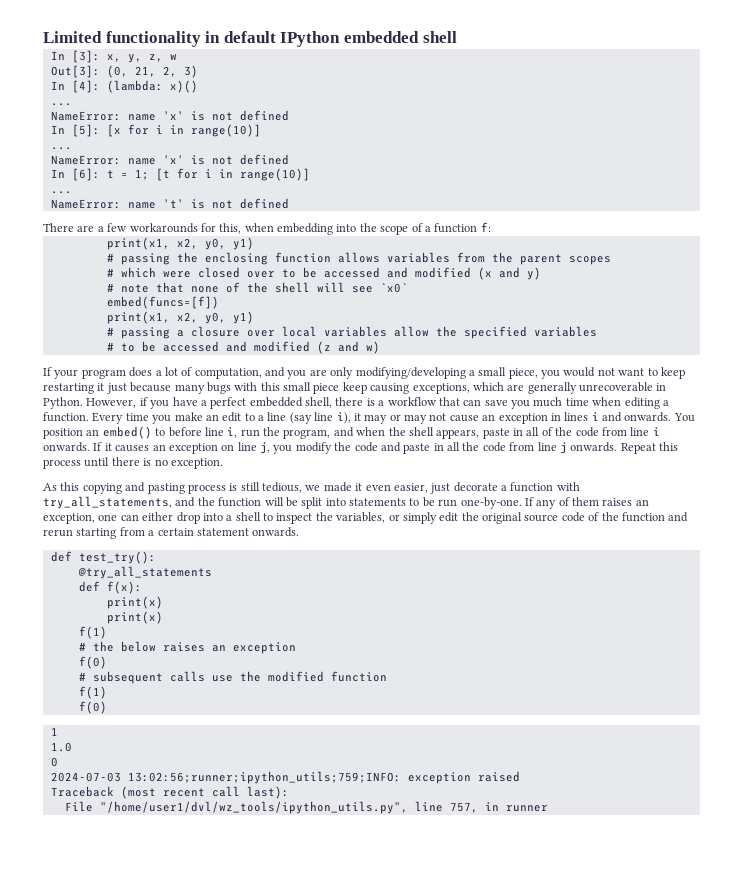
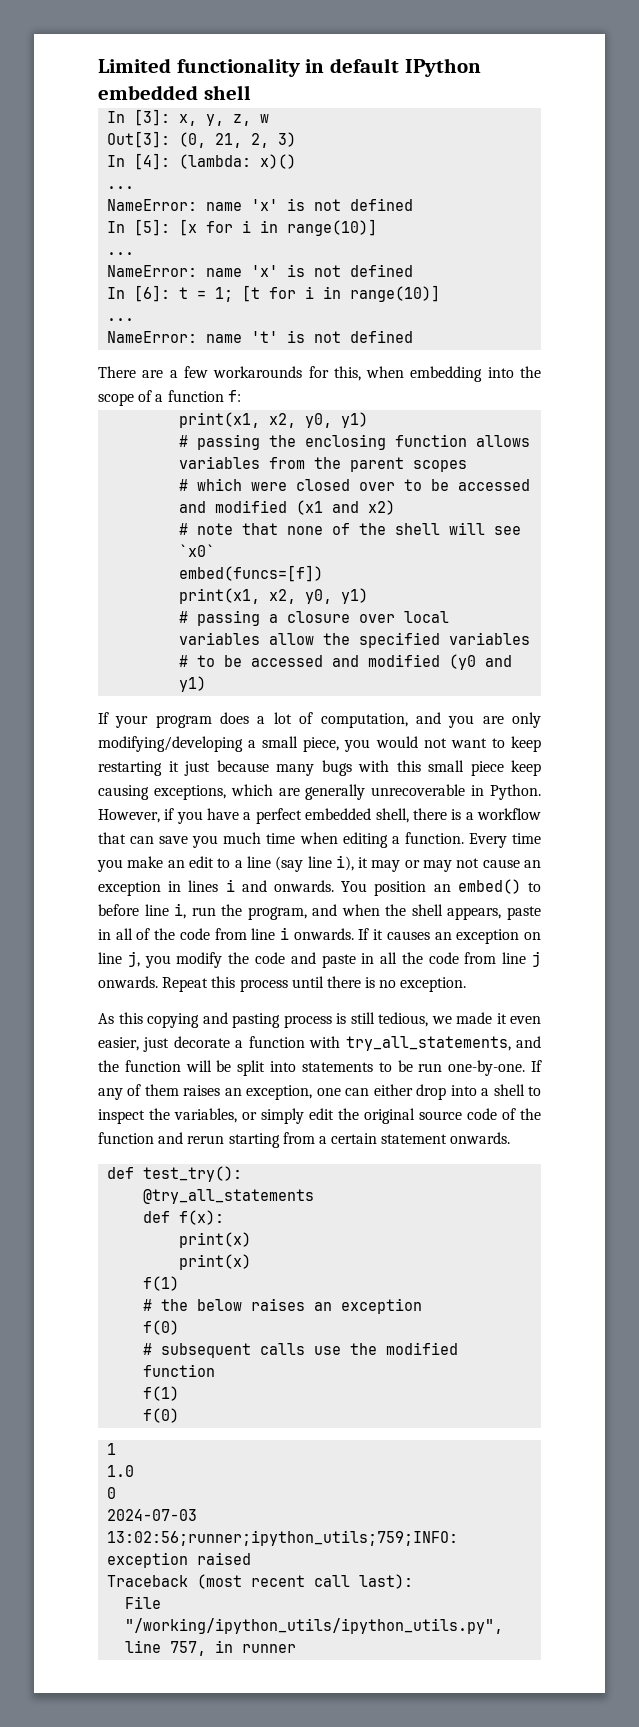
[477,267,541,280] (x and y) -> [296,500,396,515] (x1 and x2)
[316,341,380,354] (z and w) -> [449,654,513,670] [179,676,207,692] (y0 and y1)
[99,801,408,814] "/home/user1/dvl/wz_tools/ipython_utils.py", -> [125,1618,504,1634] "/working/ipython_utils/ipython_utils.py",

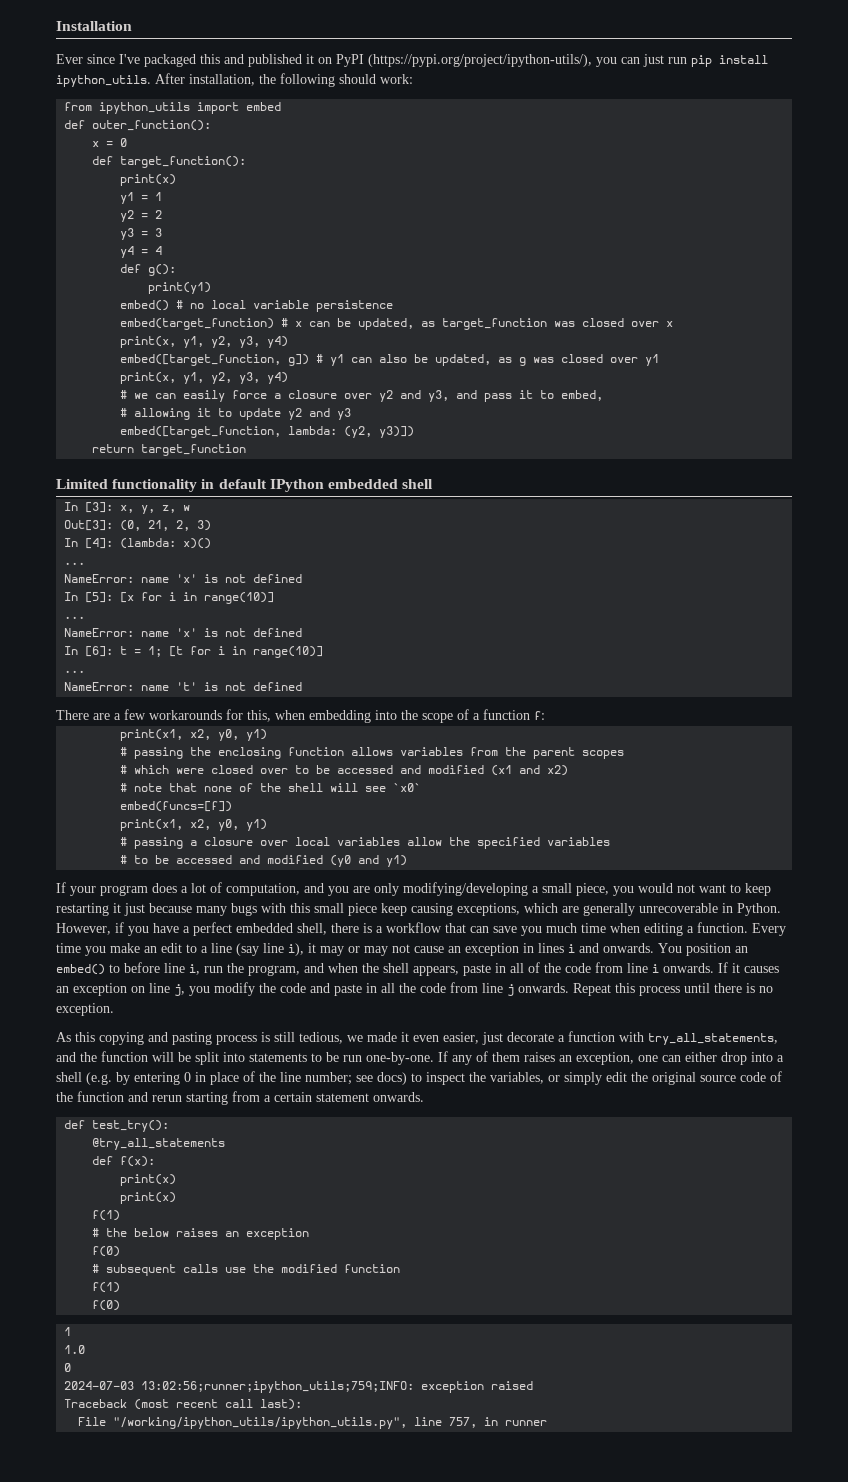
(98, 65) none -> [56,21,132,31] [56,54,768,67] [56,73,413,87] [64,102,282,114] [64,120,212,131] [92,138,128,147] [92,156,247,168] [120,174,177,186] [120,192,163,204] [120,210,163,222] [120,228,163,240] [120,246,163,258] [120,264,177,276] [148,282,212,294] [120,300,394,312] [120,318,674,330] [120,336,289,348] [120,354,660,366] [120,372,289,384] [120,390,604,402] [120,408,352,420] [120,426,415,438] [92,444,247,456] Installation // Ever since I've packaged this and published it on PyPI (https://pypi.org/project/ipython-utils/), you can just run pip install ipython_utils. After installation, the following should work: // from ipython_utils import embed // def outer_function(): // x = 0 // def target_function(): // print(x) // y1 = 1 // y2 = 2 // y3 = 3 // y4 = 4 // def g(): // print(y1) // embed() # no local variable persistence // embed(target_function) # x can be updated, as target_function was closed over x // print(x, y1, y2, y3, y4) // embed([target_function, g]) # y1 can also be updated, as g was closed over y1 // print(x, y1, y2, y3, y4) // # we can easily force a closure over y2 and y3, and pass it to embed, // # allowing it to update y2 and y3 // embed([target_function, lambda: (y2, y3)]) // return target_function //
(525, 1090) none -> [86,1071,407,1085] (e.g. by entering 0 in place of the line number; see docs)

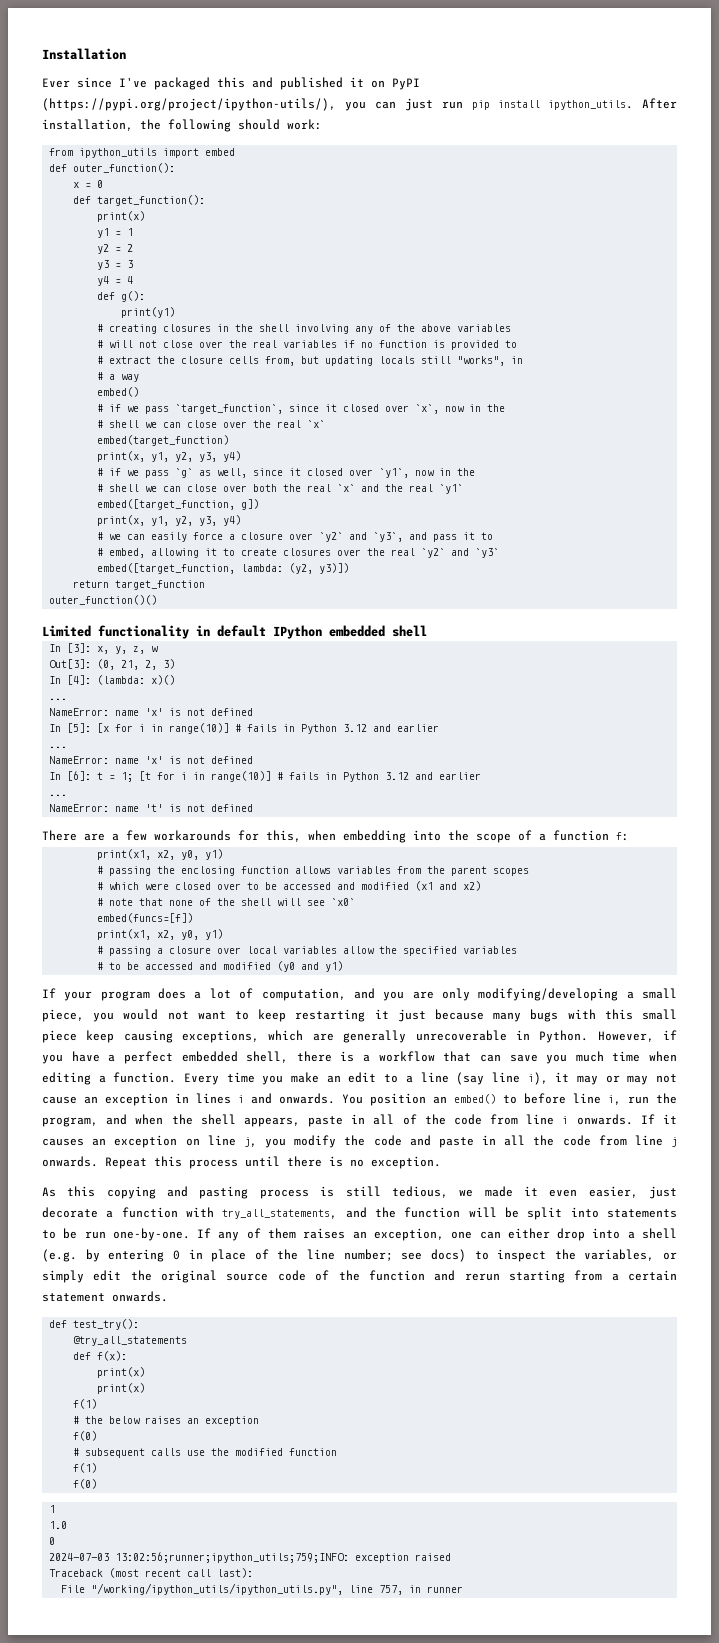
[120,300,394,312] [120,318,674,330] [120,336,289,348] [120,354,660,366] embed() # no local variable persistence // embed(target_function) # x can be updated, as target_function was closed over x // print(x, y1, y2, y3, y4) // embed([target_function, g]) # y1 can also be updated, as g was closed over y1 -> [97,324,512,334] [97,340,518,350] [97,356,524,366] [97,372,140,382] [97,387,140,397] [97,404,506,414] [97,420,326,428] [97,435,230,446] [97,451,242,462] [97,468,476,478] [97,484,464,494] [97,499,260,510] # creating closures in the shell involving any of the above variables // # will not close over the real variables if no function is provided to // # extract the closure cells from, but updating locals still "works", in // # a way // embed() // # if we pass `target_function`, since it closed over `x`, now in the // # shell we can close over the real `x` // embed(target_function) // print(x, y1, y2, y3, y4) // # if we pass `g` as well, since it closed over `y1`, now in the // # shell we can close over both the real `x` and the real `y1` // embed([target_function, g])
[379,390,450,402] y2 and y3, -> [319,532,404,542] `y2` and `y3`,
[561,390,604,401] [120,408,128,417] embed, // # -> [97,548,146,558] // # embed,
[239,408,352,420] update y2 and y3 -> [241,548,500,558] create closures over the real `y2` and `y3`
(247, 450) none -> [49,595,158,605] // outer_function()()
(275, 598) none -> [235,724,440,734] # fails in Python 3.12 and earlier
(324, 652) none -> [277,772,482,782] # fails in Python 3.12 and earlier

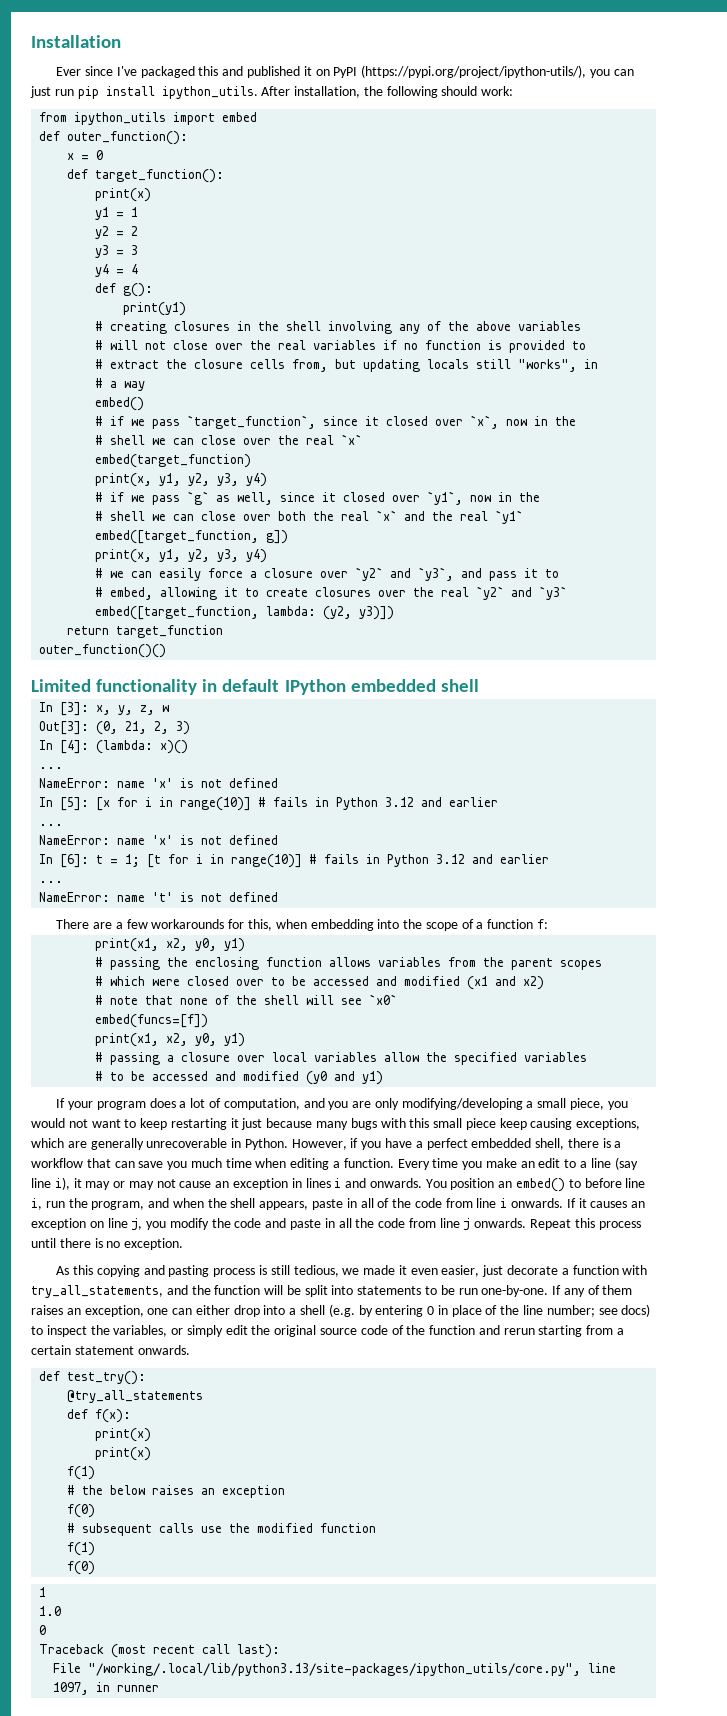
[49,1552,452,1563] // 2024-07-03 13:02:56;runner;ipython_utils;759;INFO: exception raised -> (47, 1630) none
[91,1583,404,1595] "/working/ipython_utils/ipython_utils.py", line 757, -> [88,1663,617,1676] [53,1682,90,1695] "/working/.local/lib/python3.13/site-packages/ipython_utils/core.py", line 1097,

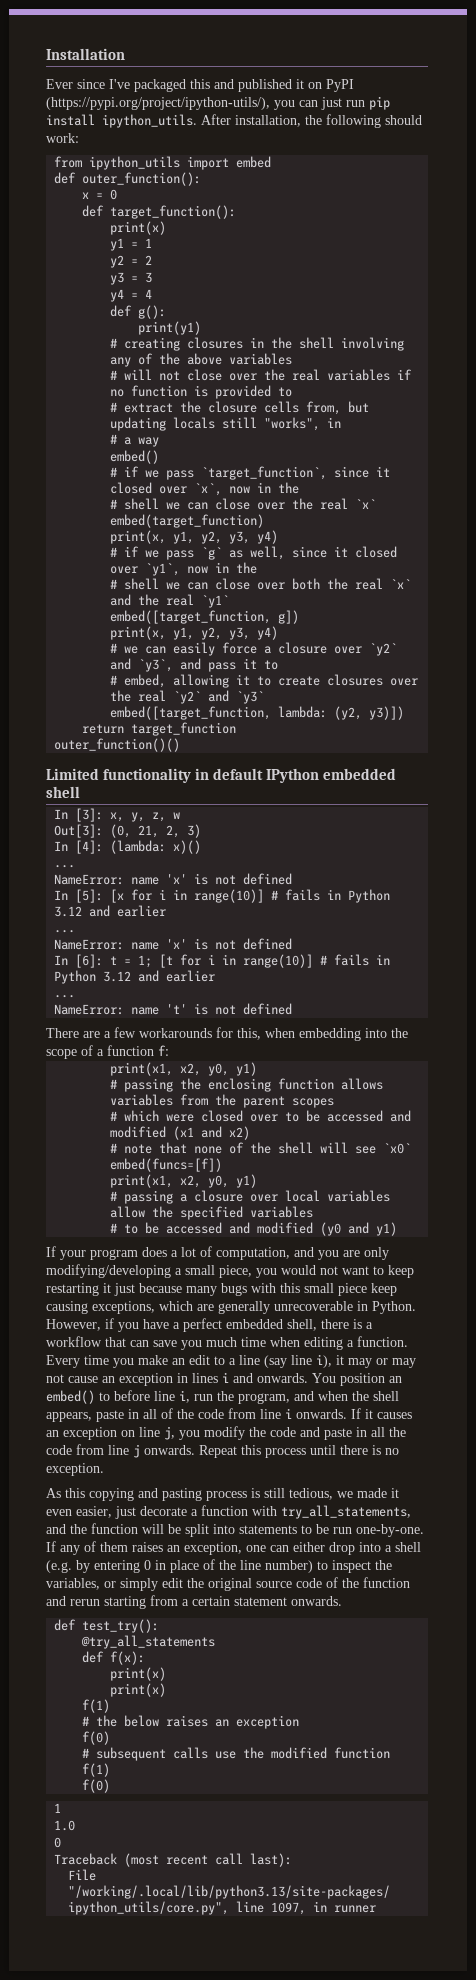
[546,1304,651,1317] number; see docs) -> [265,1560,313,1573] number)

